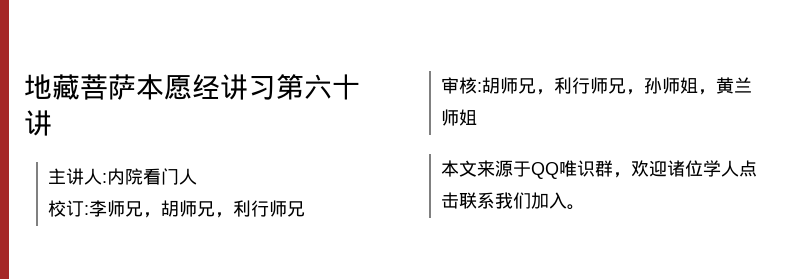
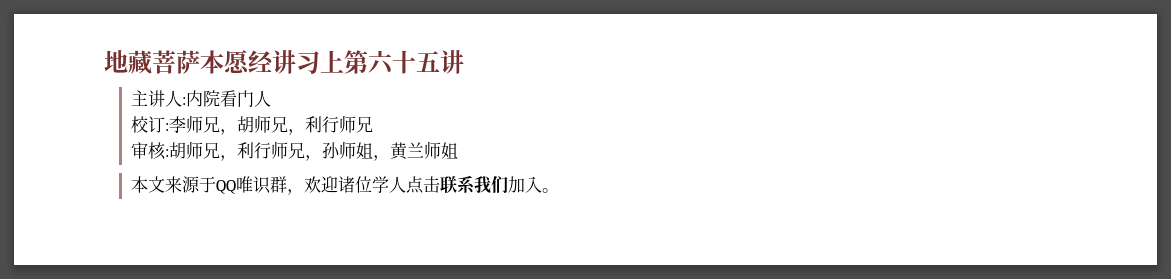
[276,74,360,100] 第六十 -> [320,50,440,75] 上第六十五

